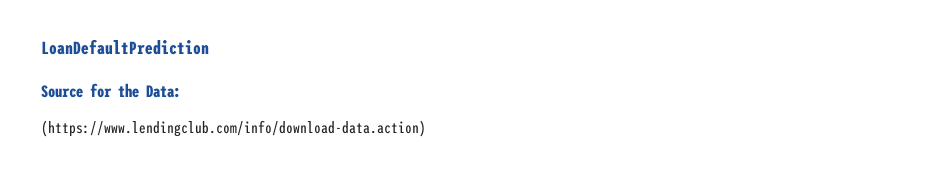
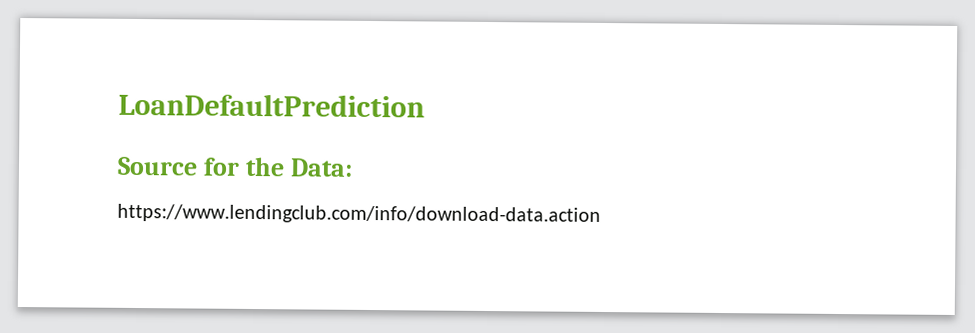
[41,120,426,137] (https://www.lendingclub.com/info/download-data.action) -> [117,203,601,225] https://www.lendingclub.com/info/download-data.action

